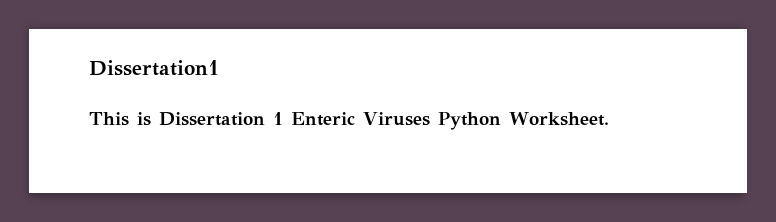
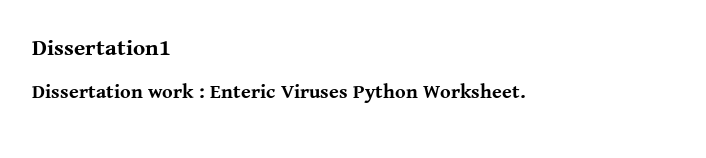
[89,112,283,126] This is Dissertation 1 -> [32,83,205,98] Dissertation work :

